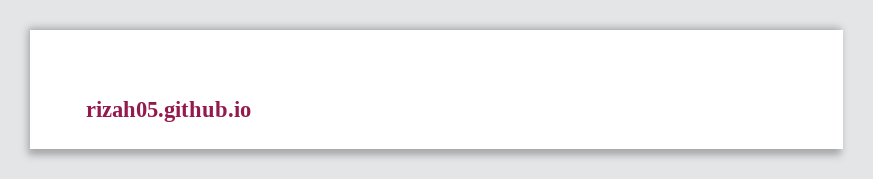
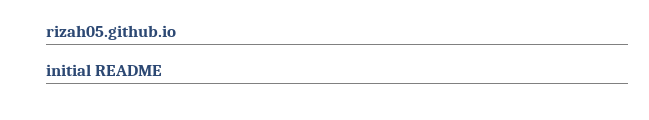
(251, 111) none -> [46,64,163,76] // initial README

